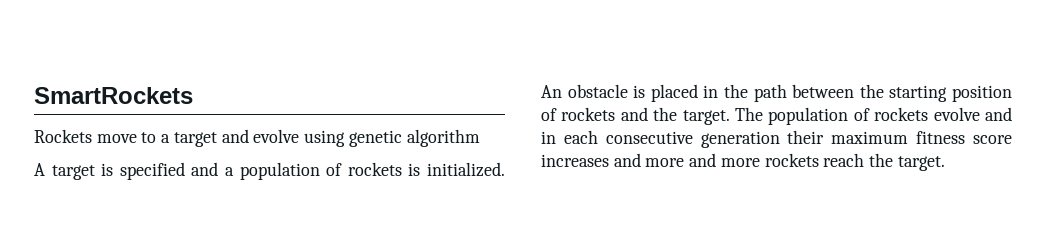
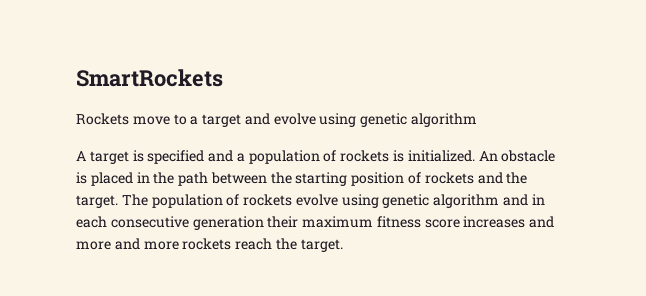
(980, 114) none -> [341,194,500,208] using genetic algorithm

